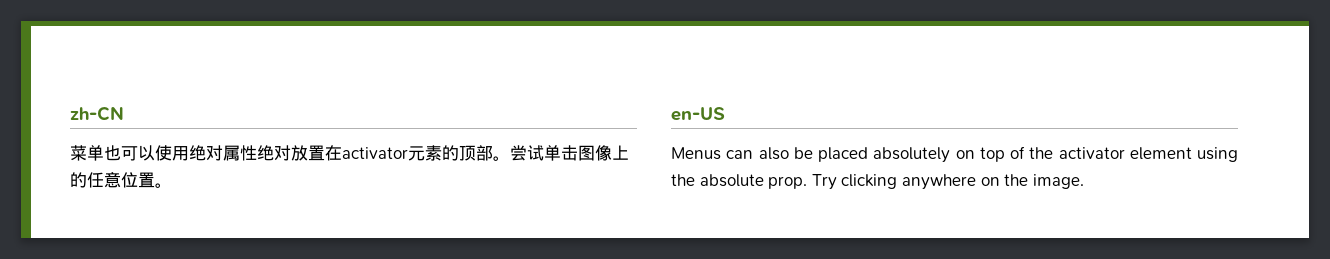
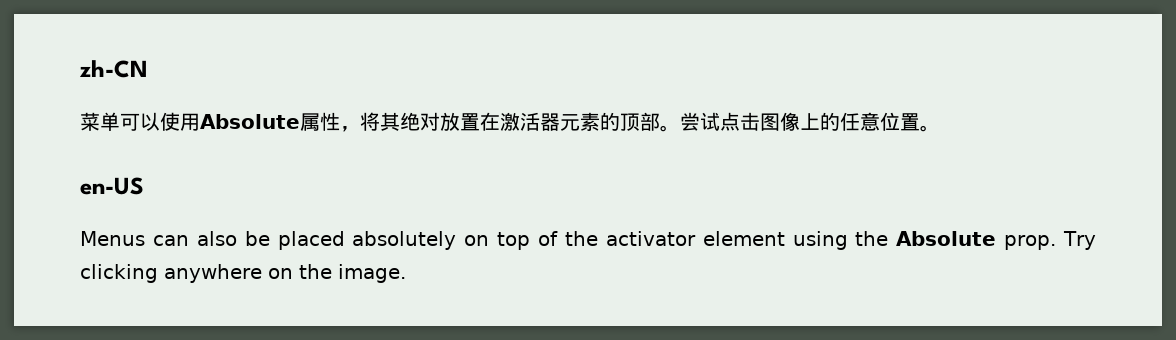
[104,145,121,161] 也 -> (120, 121) none
[189,145,257,161] 绝对属性 -> [200,112,400,132] Absolute属性，将其
[342,147,408,159] activator -> [500,112,560,131] 激活器
[544,145,561,161] 单 -> [720,112,740,131] 点
[699,174,764,187] absolute -> [896,231,997,246] Absolute

